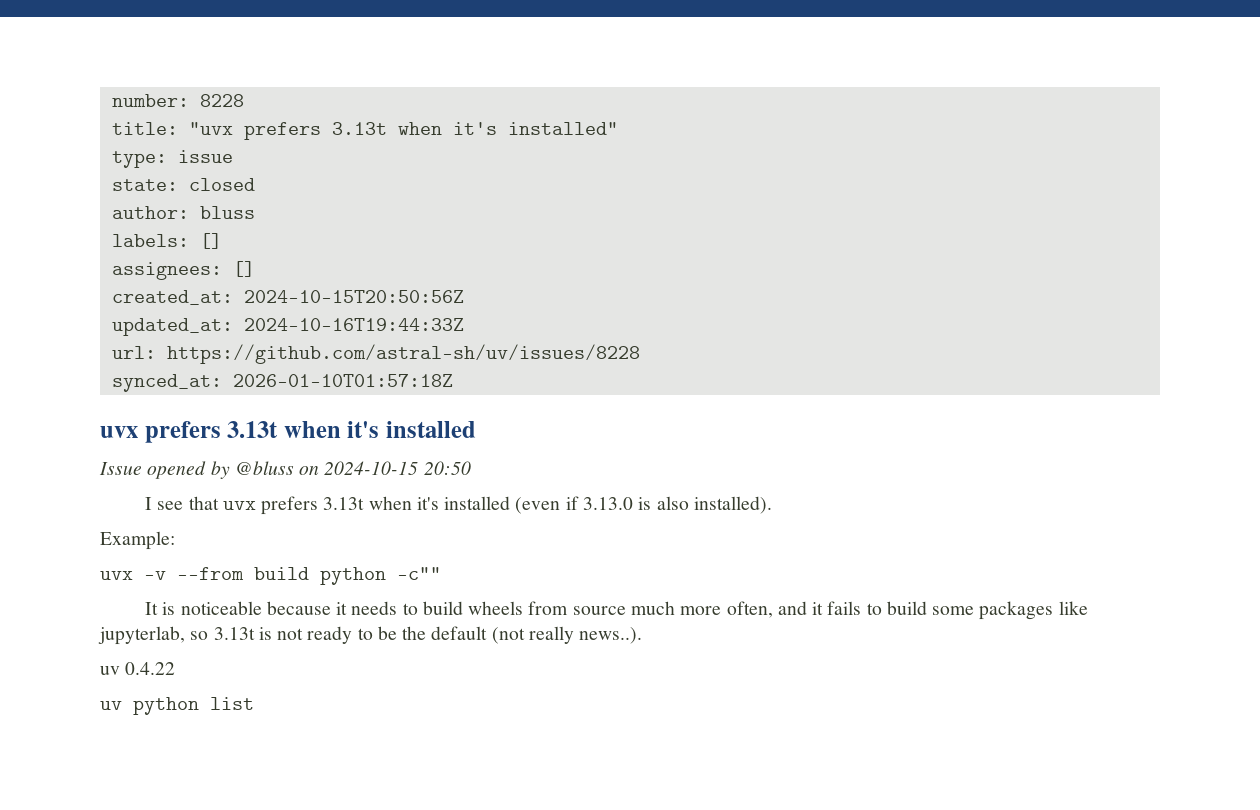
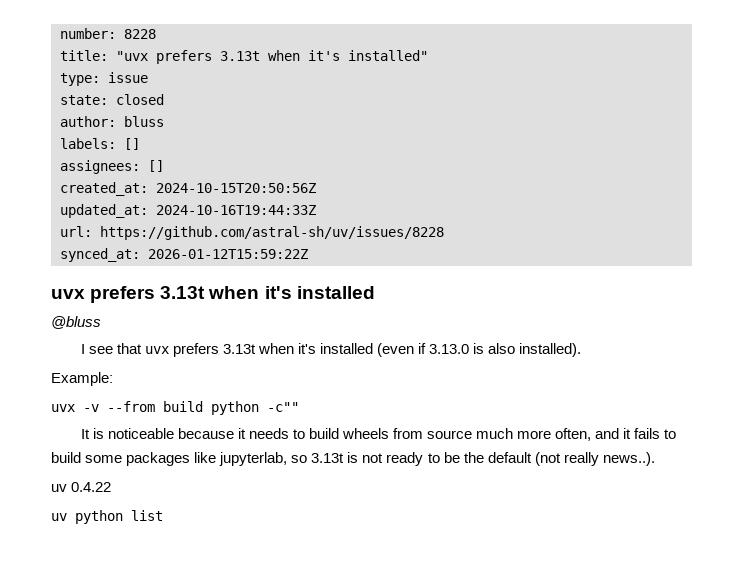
[232,374,453,387] 2026-01-10T01:57:18Z -> [148,249,308,259] 2026-01-12T15:59:22Z
[99,461,471,479] Issue opened by @bluss on 2024-10-15 20:50 -> [51,316,101,329] @bluss

